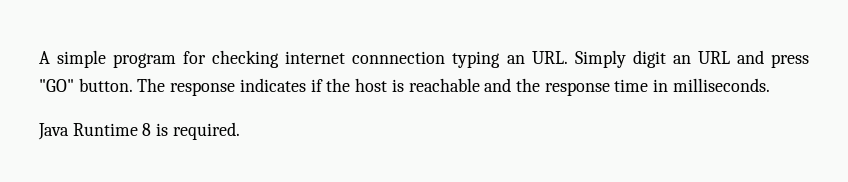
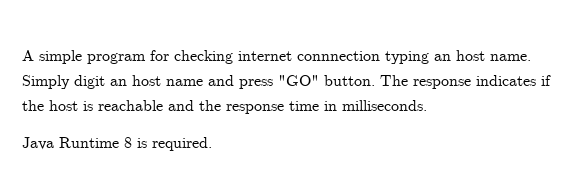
[531,51,568,64] URL. -> [456,50,531,61] host name.
[697,51,730,64] URL -> [132,75,203,86] host name

